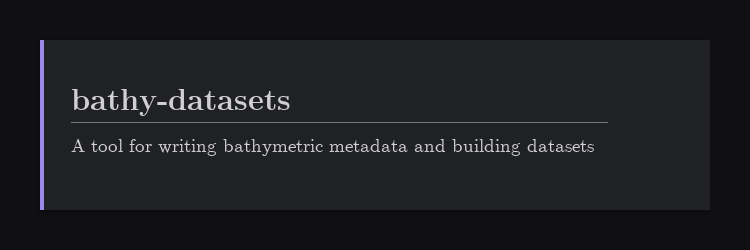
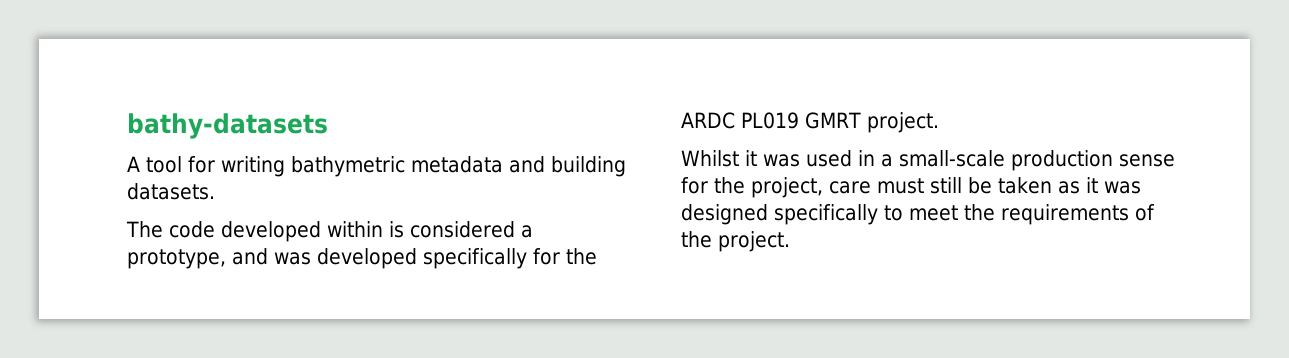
[527,139,594,152] datasets -> [127,183,215,200] [126,221,533,242] [127,248,597,269] [681,112,939,133] [681,150,1175,171] [681,177,1141,198] [681,204,1155,225] [681,231,790,252] datasets. // The code developed within is considered a prototype, and was developed specifically for the ARDC PL019 GMRT project. // Whilst it was used in a small-scale production sense for the project, care must still be taken as it was designed specifically to meet the requirements of the project.

